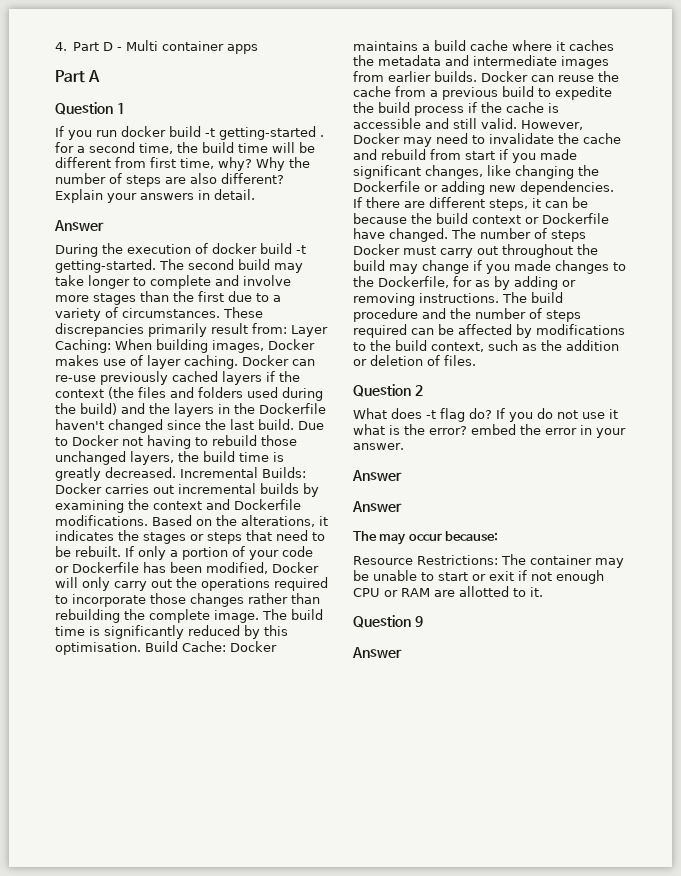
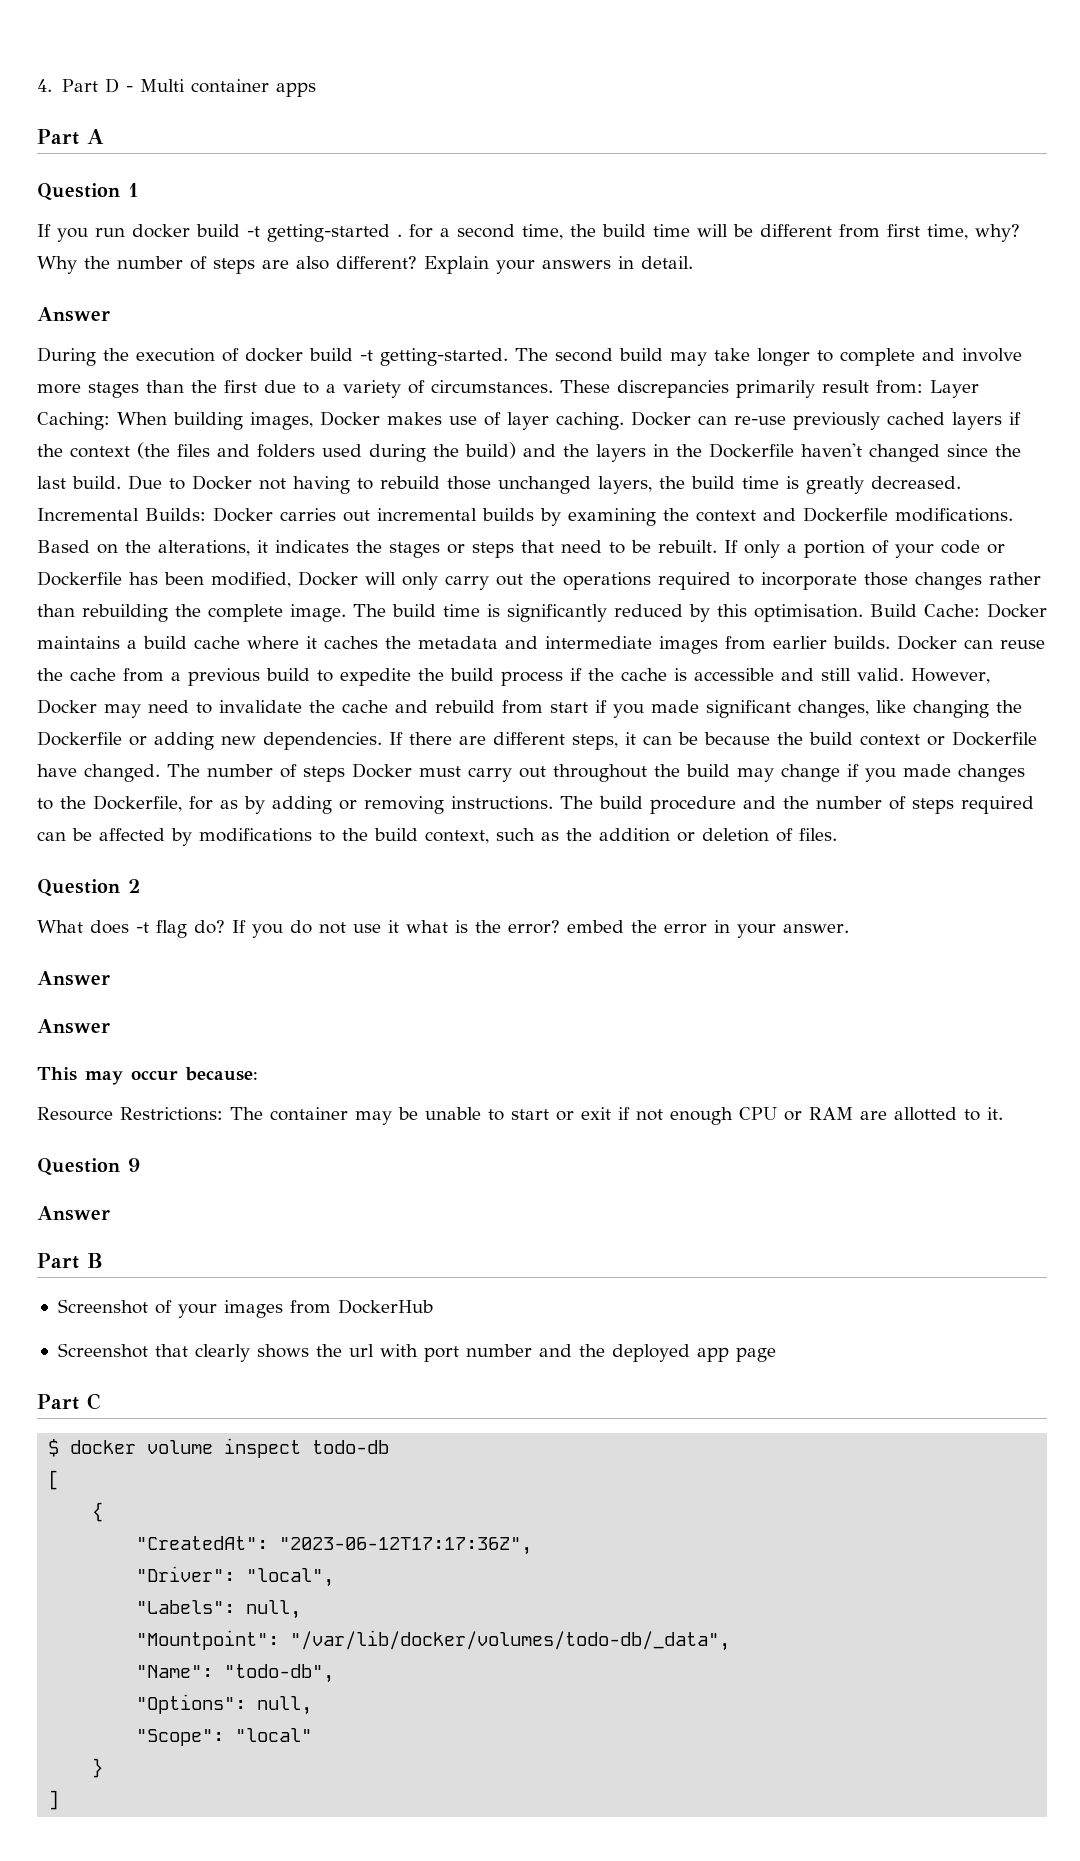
[353,531,377,541] The -> [37,1067,77,1081] This
(402, 652) none -> [37,1253,103,1269] [57,1299,433,1318] [57,1343,776,1362] [37,1393,100,1410] [48,1438,390,1458] [48,1470,60,1490] [92,1502,104,1522] [136,1536,533,1555] [136,1566,335,1587] [136,1600,302,1619] [136,1630,731,1651] [136,1664,335,1683] [136,1694,313,1715] [136,1728,313,1746] [92,1758,104,1778] [48,1790,60,1810] // Part B // Screenshot of your images from DockerHub // Screenshot that clearly shows the url with port number and the deployed app page // Part C // $ docker volume inspect todo-db // [ // { // "CreatedAt": "2023-06-12T17:17:36Z", // "Driver": "local", // "Labels": null, // "Mountpoint": "/var/lib/docker/volumes/todo-db/_data", // "Name": "todo-db", // "Options": null, // "Scope": "local" // } // ]

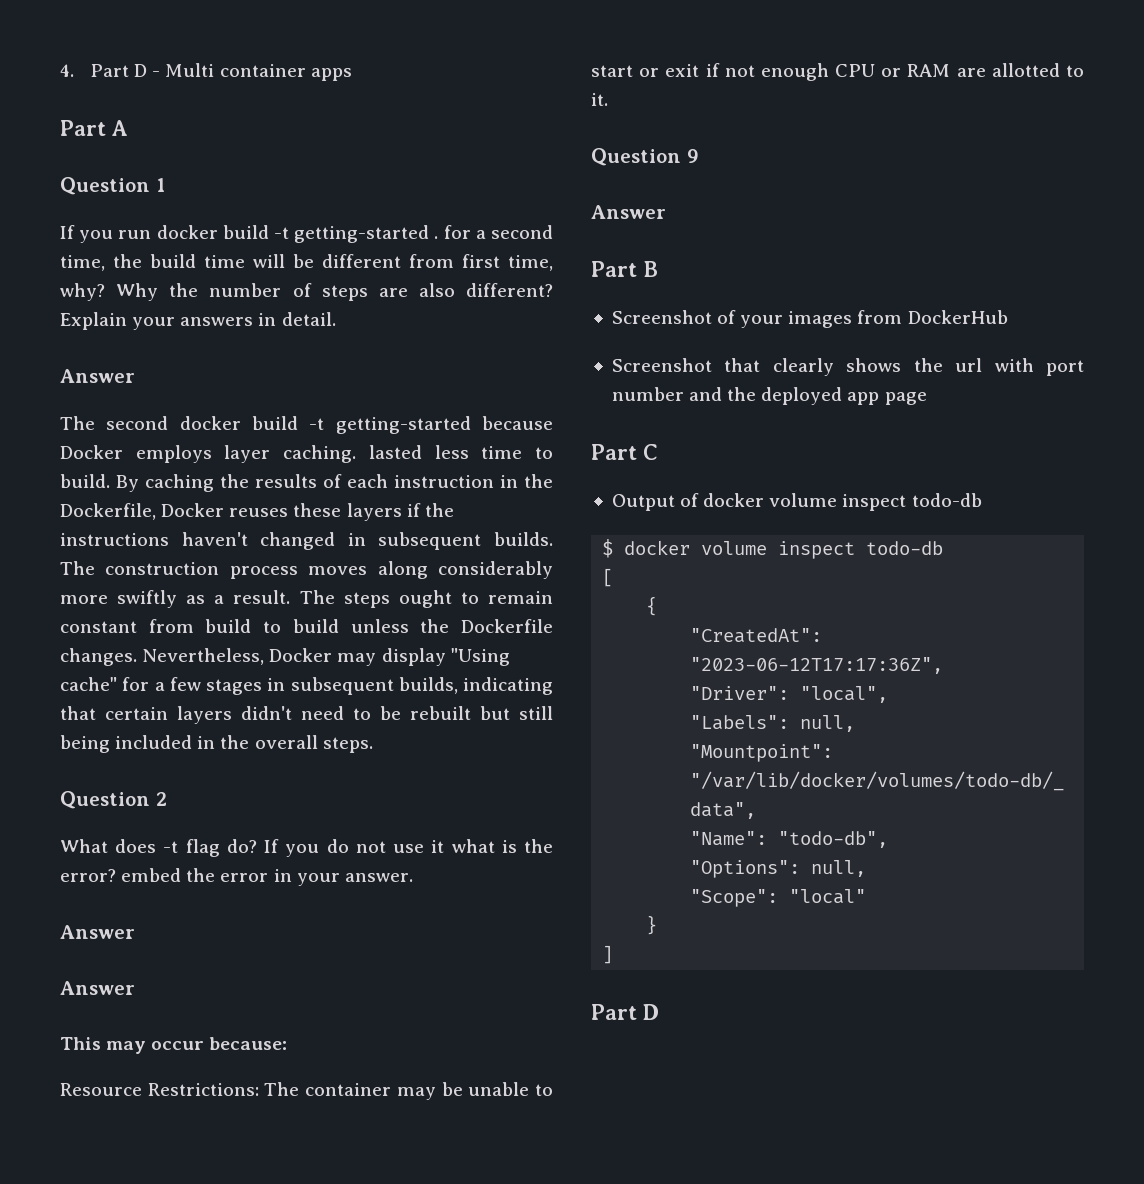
[37,347,1022,366] [37,380,979,398] [37,411,1021,430] [37,442,1021,462] [37,475,961,494] [37,507,1013,526] [37,540,1005,558] [37,571,1041,590] [37,603,1047,622] [37,635,1045,654] [37,668,990,686] [37,699,1022,718] [37,731,1037,750] [37,763,1025,782] [37,795,1034,814] [37,828,837,846] During the execution of docker build -t getting-started. The second build may take longer to complete and involve more stages than the first due to a variety of circumstances. These discrepancies primarily result from: Layer Caching: When building images, Docker makes use of layer caching. Docker can re-use previously cached layers if the context (the files and folders used during the build) and the layers in the Dockerfile haven't changed since the last build. Due to Docker not having to rebuild those unchanged layers, the build time is greatly decreased. Incremental Builds: Docker carries out incremental builds by examining the context and Dockerfile modifications. Based on the alterations, it indicates the stages or steps that need to be rebuilt. If only a portion of your code or Dockerfile has been modified, Docker will only carry out the operations required to incorporate those changes rather than rebuilding the complete image. The build time is significantly reduced by this optimisation. Build Cache: Docker maintains a build cache where it caches the metadata and intermediate images from earlier builds. Docker can reuse the cache from a previous build to expedite the build process if the cache is accessible and still valid. However, Docker may need to invalidate the cache and rebuild from start if you made significant changes, like changing the Dockerfile or adding new dependencies. If there are different steps, it can be because the build context or Dockerfile have changed. The number of steps Docker must carry out throughout the build may change if you made changes to the Dockerfile, for as by adding or removing instructions. The build procedure and the number of steps required can be affected by modifications to the build context, such as the addition or deletion of files. -> [60,416,553,434] [60,445,553,463] [60,474,553,492] [60,503,454,521] [60,532,554,550] [60,561,553,579] [60,590,553,608] [60,619,553,633] [60,648,510,666] [60,677,553,695] [60,706,553,724] [60,735,373,753] The second docker build -t getting-started because Docker employs layer caching. lasted less time to build. By caching the results of each instruction in the Dockerfile, Docker reuses these layers if the instructions haven't changed in subsequent builds. The construction process moves along considerably more swiftly as a result. The steps ought to remain constant from build to build unless the Dockerfile changes. Nevertheless, Docker may display "Using cache" for a few stages in subsequent builds, indicating that certain layers didn't need to be rebuilt but still being included in the overall steps.
(100, 1401) none -> [611,493,982,511] // Output of docker volume inspect todo-db
(60, 1800) none -> [591,1004,659,1020] // Part D

